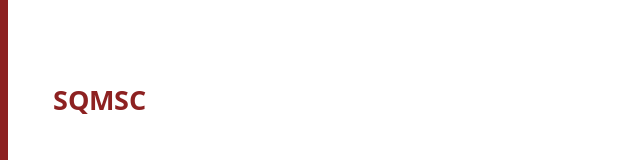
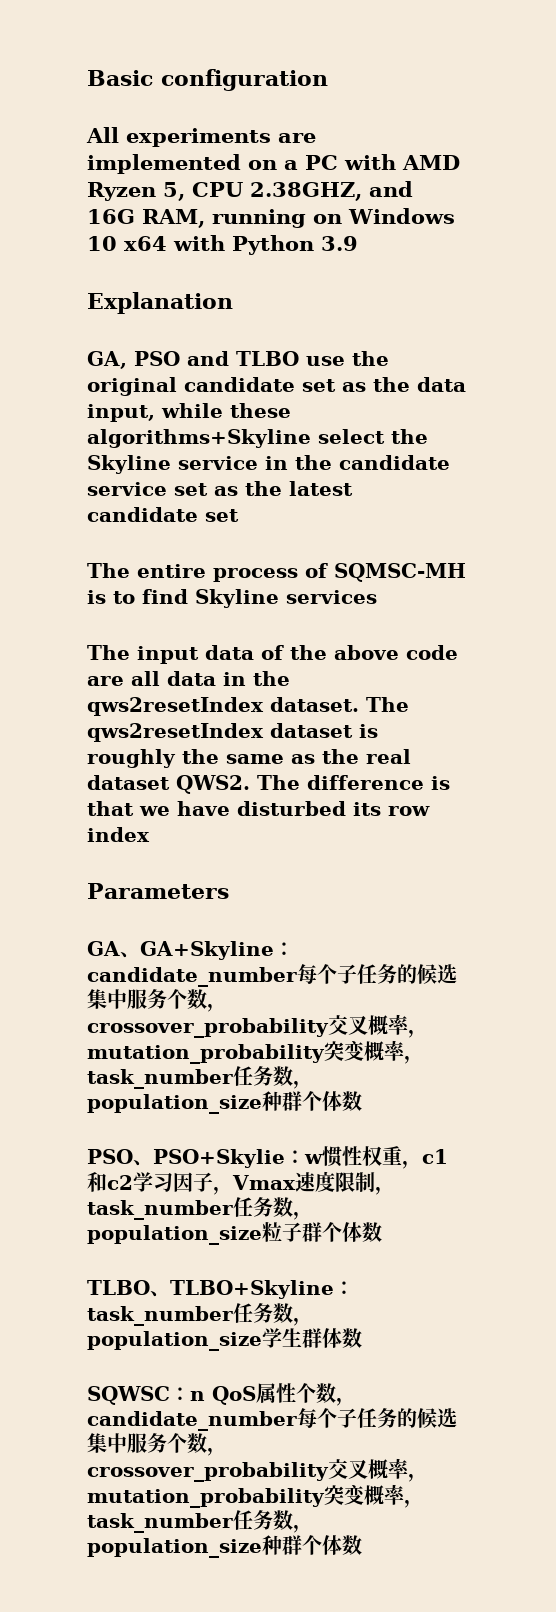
[53,91,146,114] SQMSC -> [87,69,328,91] [86,127,316,147] [87,154,460,174] [87,181,413,201] [87,208,455,228] [87,235,358,255] [87,292,233,314] [87,351,389,369] [87,377,466,396] [87,403,291,422] [87,429,428,448] [87,455,450,474] [87,481,353,496] [87,507,239,522] [87,563,466,582] [87,589,377,608] [87,645,458,664] [87,671,290,686] [87,697,409,716] [87,723,378,742] [87,749,411,768] [87,775,450,794] [87,801,430,816] [87,827,150,842] [87,883,229,899] [87,941,294,960] [87,964,457,987] [87,989,227,1012] [87,1014,428,1038] [87,1040,424,1064] [87,1066,313,1089] [87,1091,362,1114] [87,1146,448,1169] [87,1171,395,1195] [87,1197,313,1220] [87,1222,382,1245] [87,1280,354,1299] [87,1303,313,1326] [87,1328,362,1351] [87,1383,356,1406] [87,1408,457,1431] [87,1433,227,1456] [87,1458,428,1482] [87,1484,424,1508] [87,1510,313,1533] [87,1535,362,1558] Basic configuration // All experiments are implemented on a PC with AMD Ryzen 5, CPU 2.38GHZ, and 16G RAM, running on Windows 10 x64 with Python 3.9 // Explanation // GA, PSO and TLBO use the original candidate set as the data input, while these algorithms+Skyline select the Skyline service in the candidate service set as the latest candidate set // The entire process of SQMSC-MH is to find Skyline services // The input data of the above code are all data in the qws2resetIndex dataset. The qws2resetIndex dataset is roughly the same as the real dataset QWS2. The difference is that we have disturbed its row index // Parameters // GA、GA+Skyline：candidate_number每个子任务的候选集中服务个数，crossover_probability交叉概率，mutation_probability突变概率，task_number任务数，population_size种群个体数 // PSO、PSO+Skylie：w惯性权重，c1和c2学习因子，Vmax速度限制，task_number任务数，population_size粒子群个体数 // TLBO、TLBO+Skyline：task_number任务数，population_size学生群体数 // SQWSC：n QoS属性个数，candidate_number每个子任务的候选集中服务个数，crossover_probability交叉概率，mutation_probability突变概率，task_number任务数，population_size种群个体数

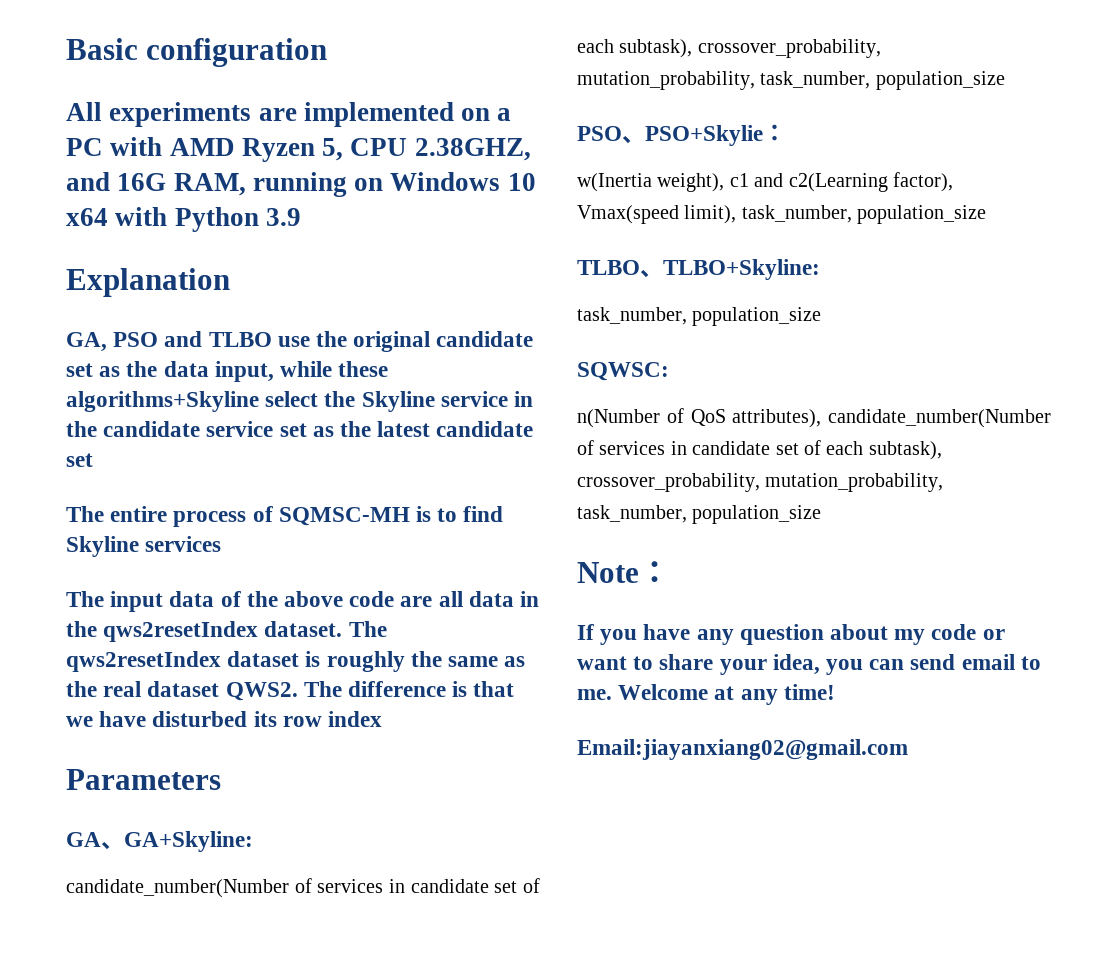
[140,941,294,960] [87,964,457,987] [87,989,227,1012] [87,1014,428,1038] [87,1040,424,1064] [87,1066,313,1089] [87,1091,362,1114] GA+Skyline：candidate_number每个子任务的候选集中服务个数，crossover_probability交叉概率，mutation_probability突变概率，task_number任务数，population_size种群个体数 -> [124,831,253,852] [66,878,540,898] [577,39,881,58] [577,71,1005,90] GA+Skyline: // candidate_number(Number of services in candidate set of each subtask), crossover_probability, mutation_probability, task_number, population_size
[304,1146,448,1169] [87,1171,395,1195] [87,1197,313,1220] [87,1222,382,1245] [87,1280,354,1299] [87,1303,313,1326] [87,1328,362,1351] [87,1383,356,1406] [87,1408,457,1431] [87,1433,227,1456] [87,1458,428,1482] [87,1484,424,1508] [87,1510,313,1533] [87,1535,362,1558] w惯性权重，c1和c2学习因子，Vmax速度限制，task_number任务数，population_size粒子群个体数 // TLBO、TLBO+Skyline：task_number任务数，population_size学生群体数 // SQWSC：n QoS属性个数，candidate_number每个子任务的候选集中服务个数，crossover_probability交叉概率，mutation_probability突变概率，task_number任务数，population_size种群个体数 -> [577,172,953,192] [577,205,987,224] [577,259,820,280] [577,307,822,326] [577,362,669,381] [577,408,1051,428] [577,440,942,460] [577,473,944,492] [577,505,822,524] [577,561,670,583] [577,624,1005,645] [577,654,1041,675] [577,684,835,705] [577,739,908,760] // w(Inertia weight), c1 and c2(Learning factor), Vmax(speed limit), task_number, population_size // TLBO、TLBO+Skyline: // task_number, population_size // SQWSC: // n(Number of QoS attributes), candidate_number(Number of services in candidate set of each subtask), crossover_probability, mutation_probability, task_number, population_size // Note： // If you have any question about my code or want to share your idea, you can send email to me. Welcome at any time! // Email:jiayanxiang02@gmail.com

